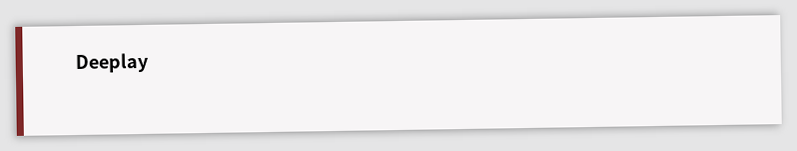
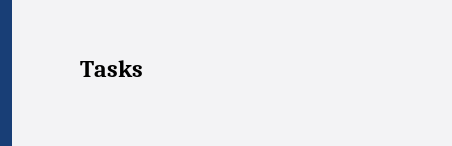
[75,52,149,74] Deeplay -> [80,60,143,77] Tasks

